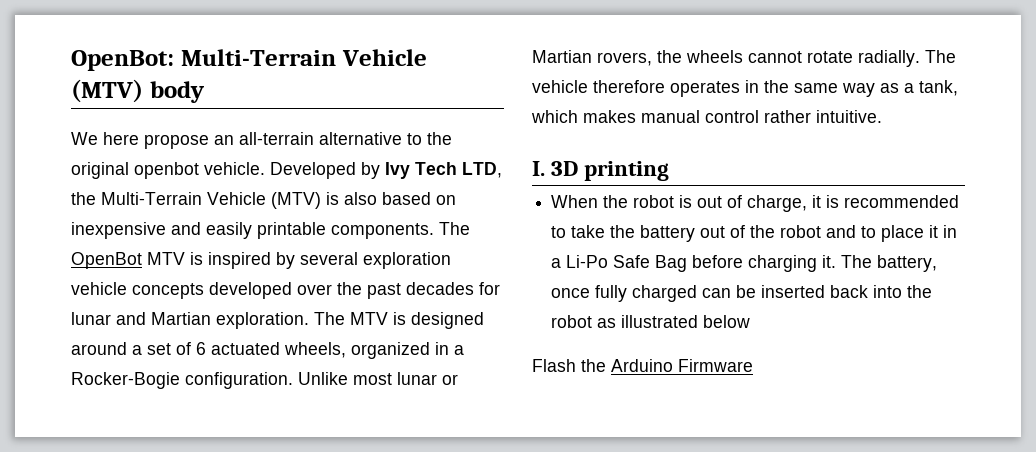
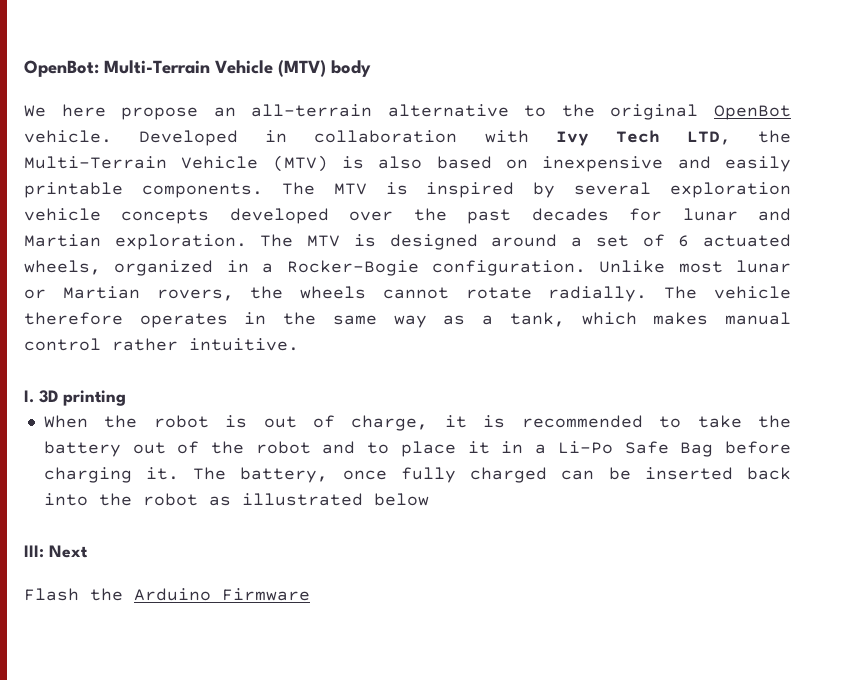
[134,162,199,179] openbot -> [713,105,791,120] OpenBot
[361,162,380,179] by -> [265,130,529,143] in collaboration with
[71,252,142,269] OpenBot -> (315, 188) none
(751, 321) none -> [24,545,88,558] // III: Next

